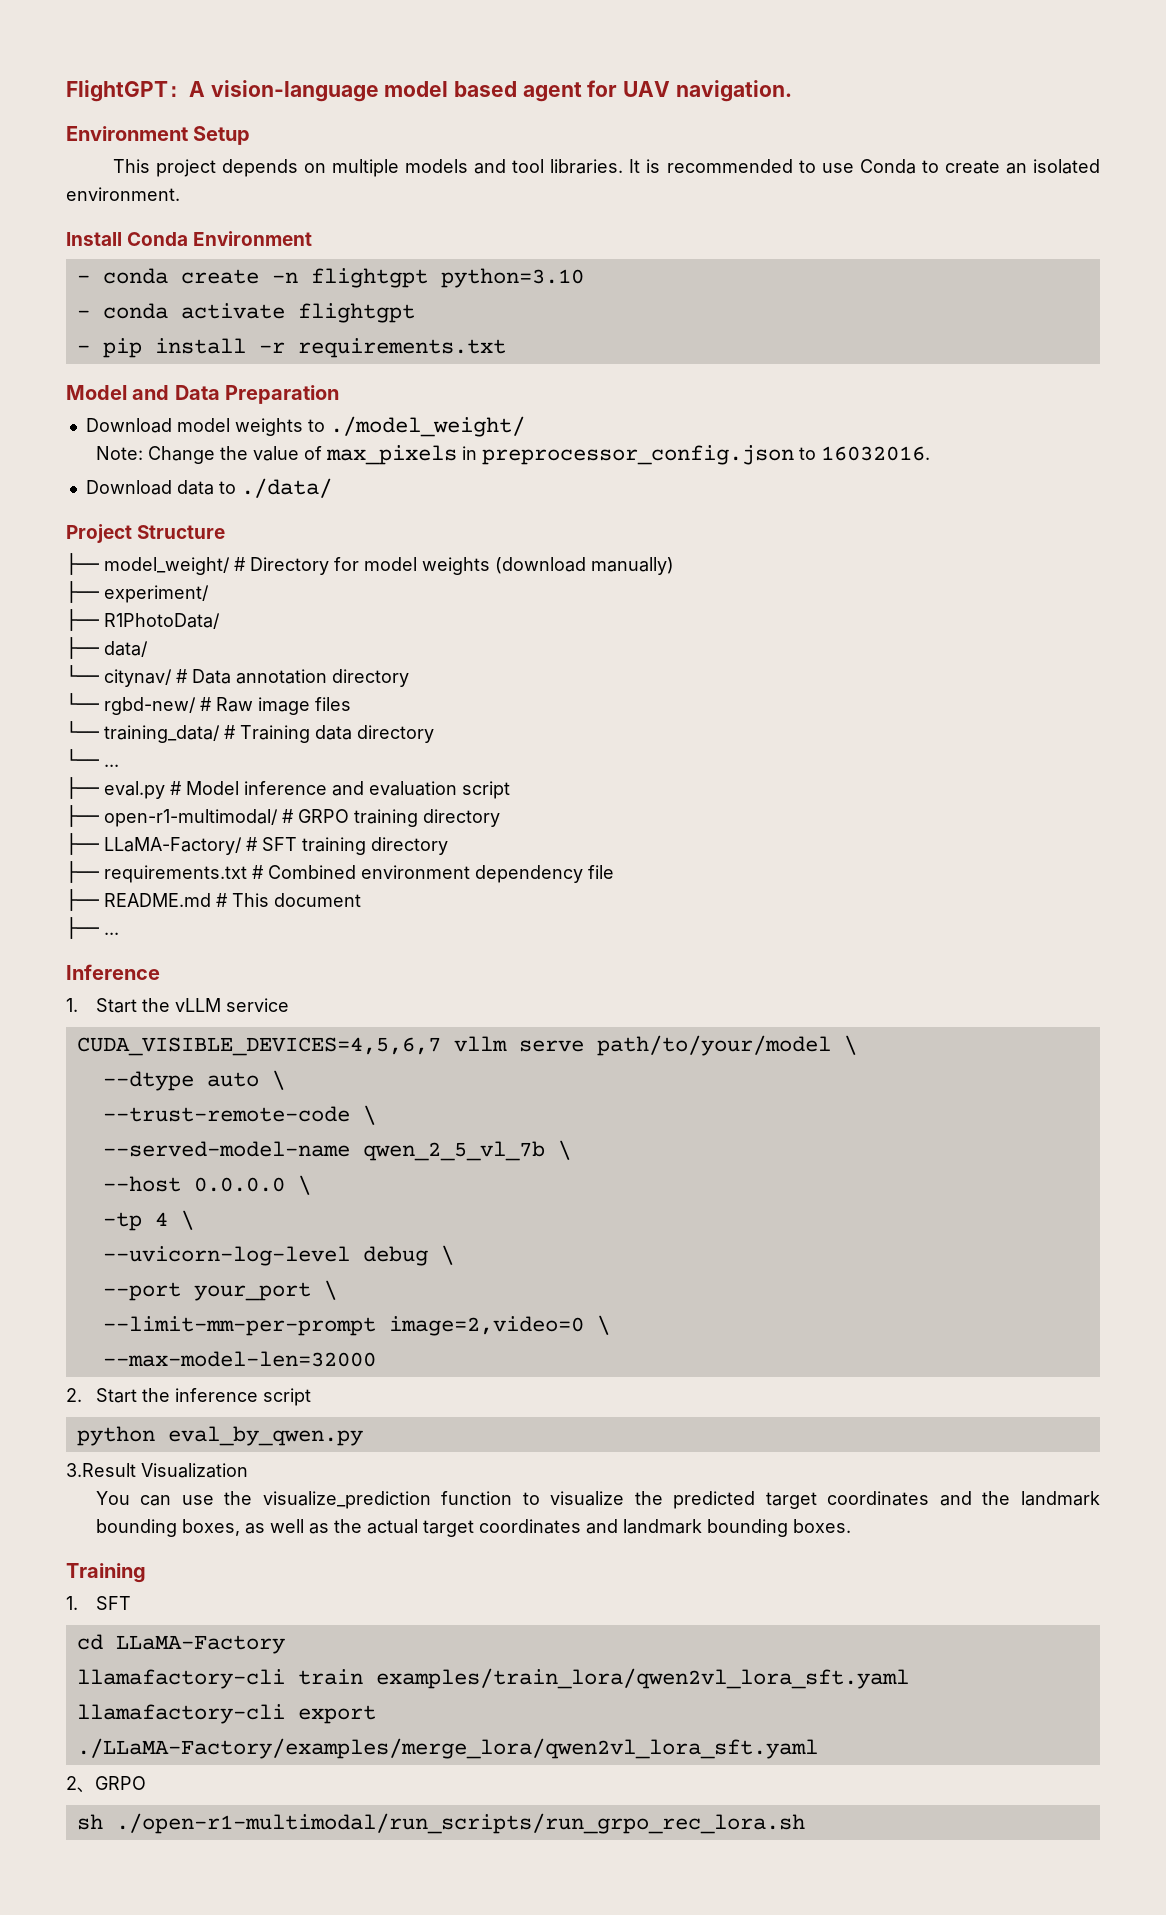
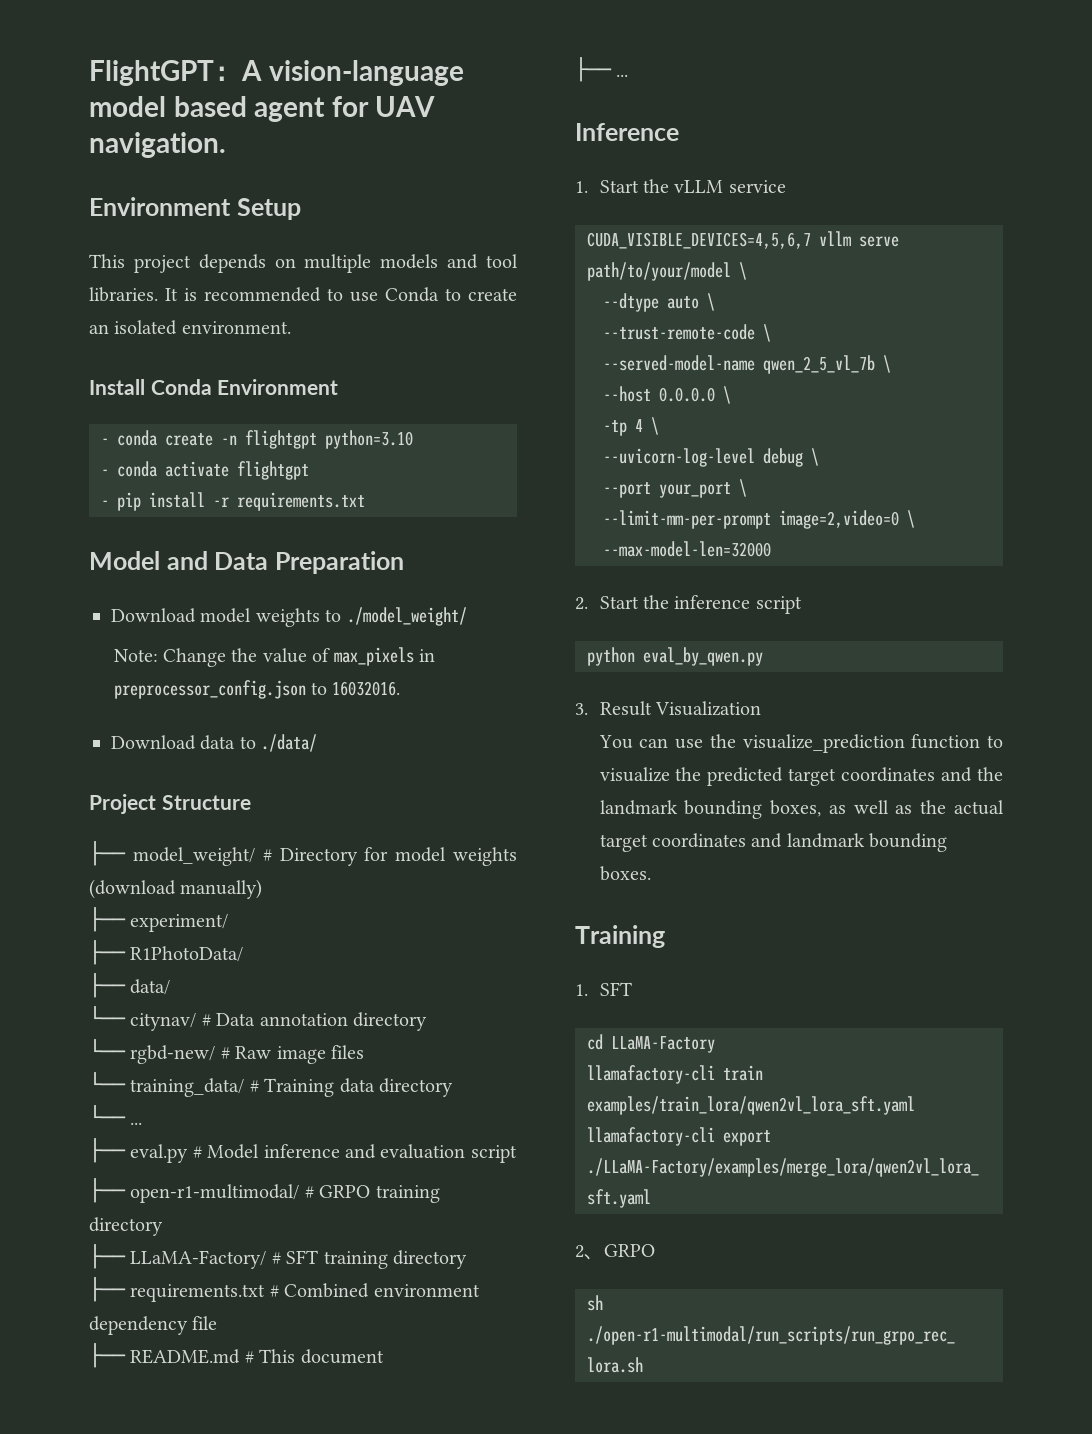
[66,1463,136,1477] 3.Result -> [575,701,652,716] 3. Result

